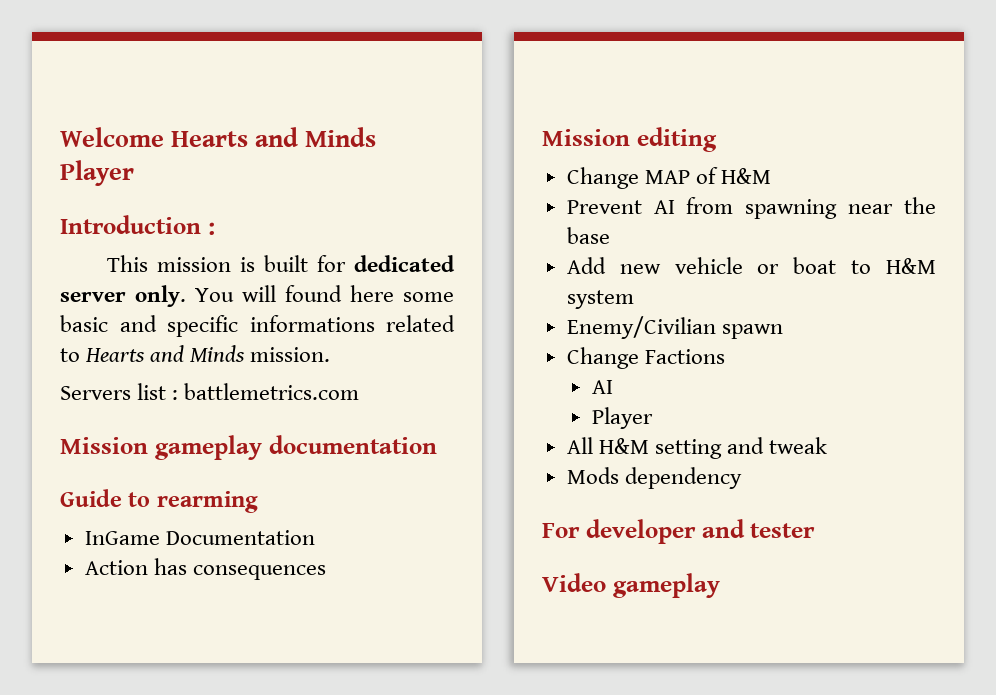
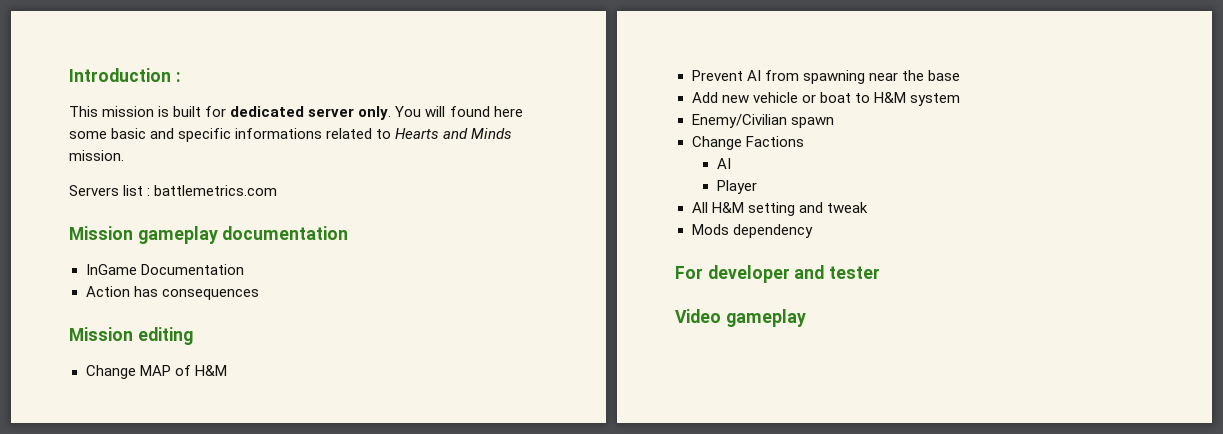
[60,127,377,147] [60,160,134,186] Welcome Hearts and Minds Player // -> (69, 75) none
[60,489,258,513] // Guide to rearming -> (349, 233) none

